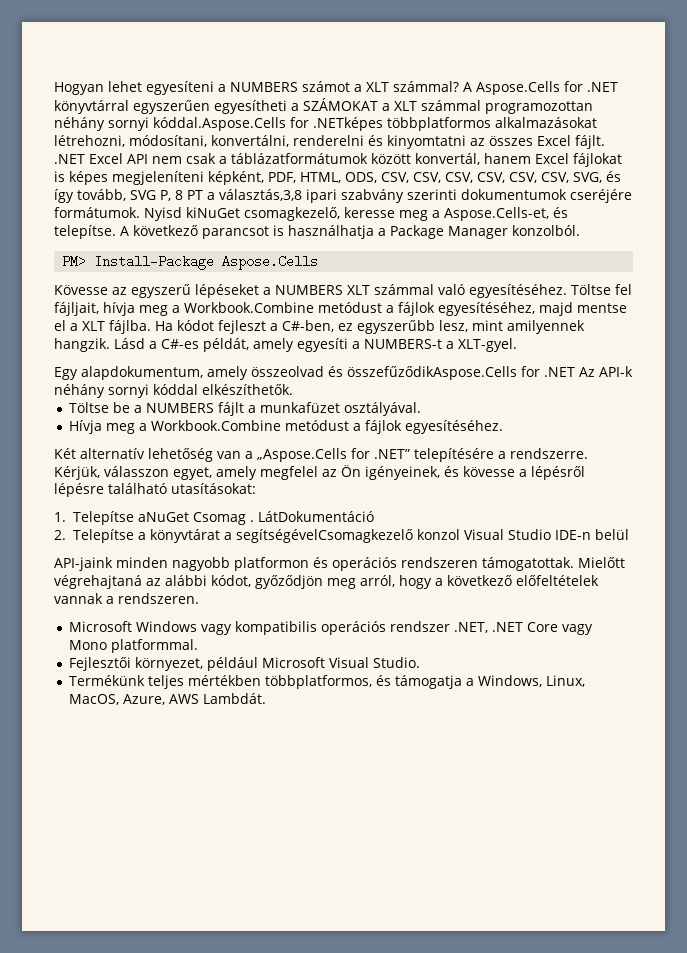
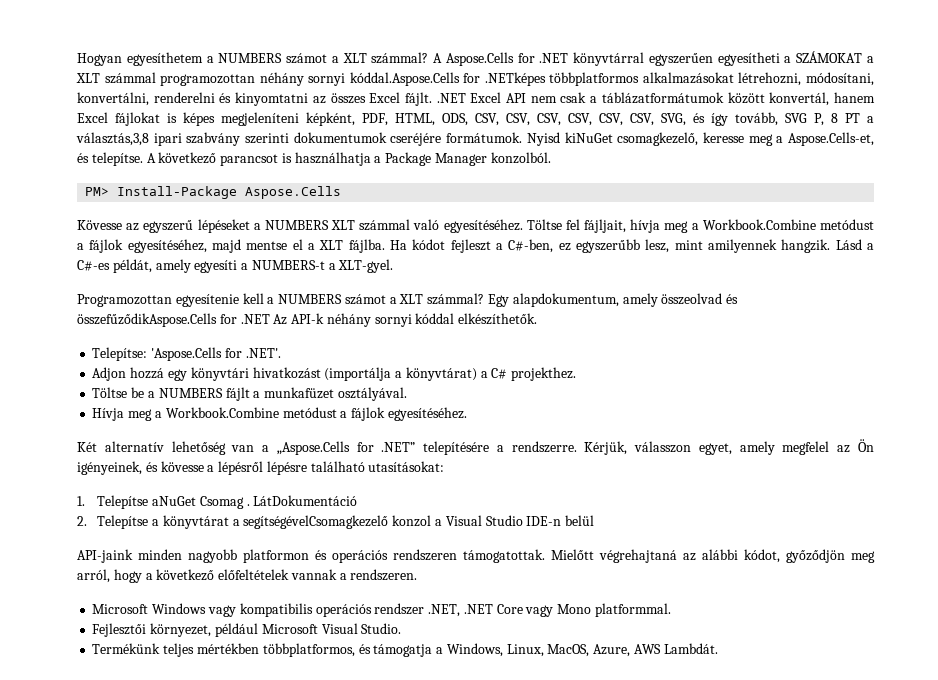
[108,81,214,95] lehet egyesíteni -> [126,52,203,66] egyesíthetem
(517, 345) none -> [77,293,485,307] Programozottan egyesítenie kell a NUMBERS számot a XLT számmal?
(293, 389) none -> [92,347,281,361] [92,367,577,381] // Telepítse: 'Aspose.Cells for .NET'. // Adjon hozzá egy könyvtári hivatkozást (importálja a könyvtárat) a C# projekthez.
(460, 534) none -> [434,519,442,526] a

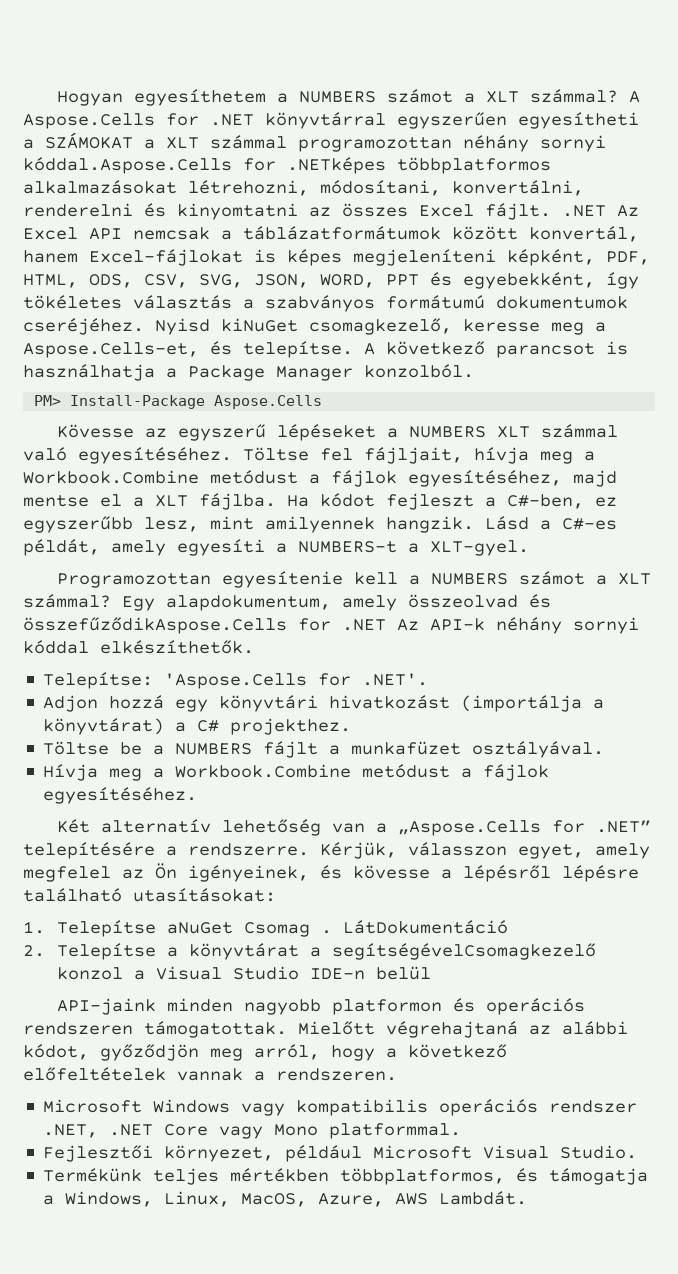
(466, 98) none -> [617,205,639,217] Az
[530,92,587,103] nem csak -> [133,227,210,240] nemcsak
[77,112,160,126] Excel fájlokat -> [89,249,243,266] Excel-fájlokat
[506,112,874,126] [76,132,523,146] CSV, CSV, CSV, CSV, CSV, SVG, és így tovább, SVG P, 8 PT a választás,3,8 ipari szabvány szerinti dokumentumok cseréjére formátumok. -> [199,272,639,289] [23,295,628,312] [23,318,144,335] SVG, JSON, WORD, PPT és egyebekként, így tökéletes választás a szabványos formátumú dokumentumok cseréjéhez.

